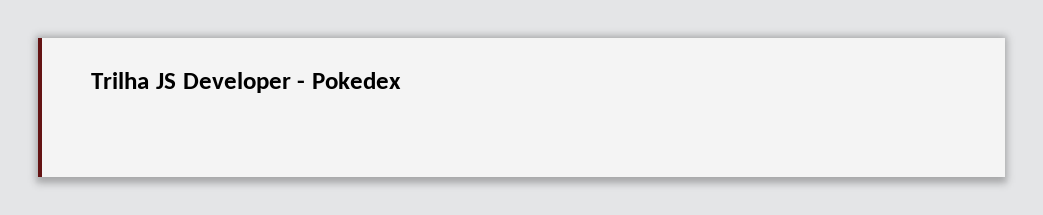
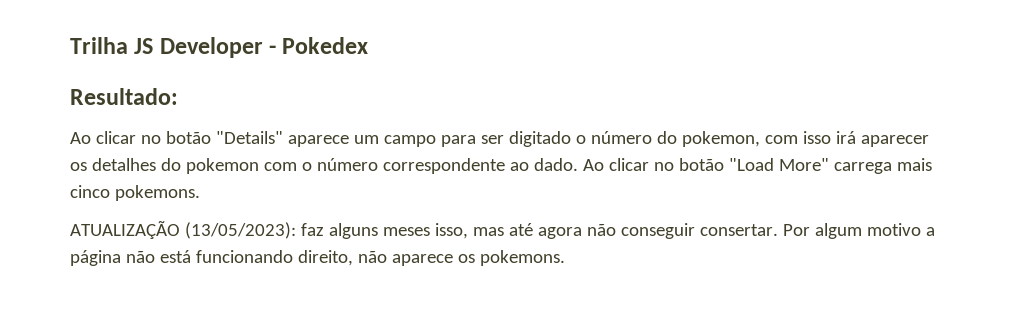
(401, 80) none -> [70,88,178,105] [70,131,929,147] [70,158,932,174] [70,185,200,201] [70,220,935,239] [70,250,565,266] // Resultado: // Ao clicar no botão "Details" aparece um campo para ser digitado o número do pokemon, com isso irá aparecer os detalhes do pokemon com o número correspondente ao dado. Ao clicar no botão "Load More" carrega mais cinco pokemons. // ATUALIZAÇÃO (13/05/2023): faz alguns meses isso, mas até agora não conseguir consertar. Por algum motivo a página não está funcionando direito, não aparece os pokemons.

